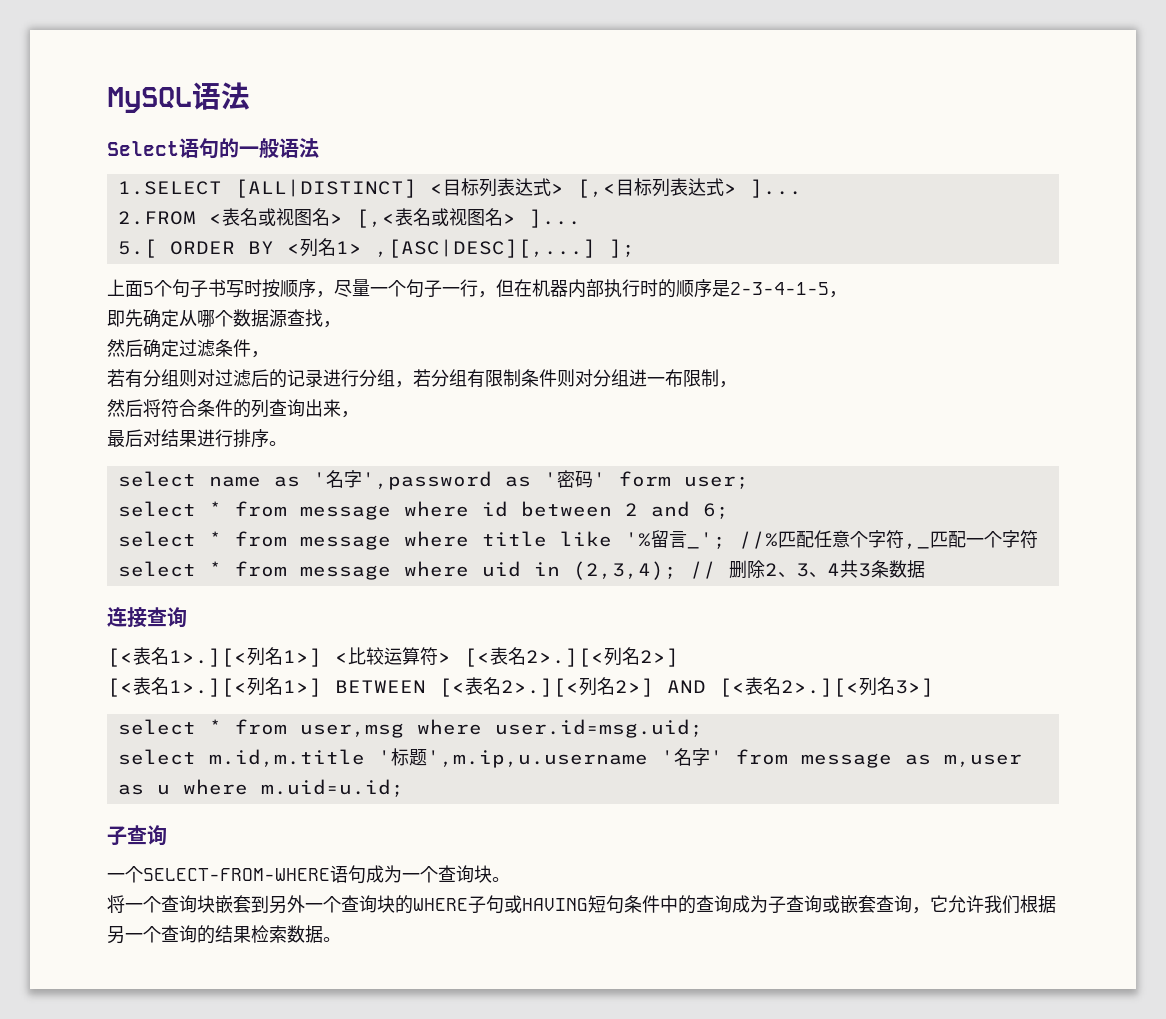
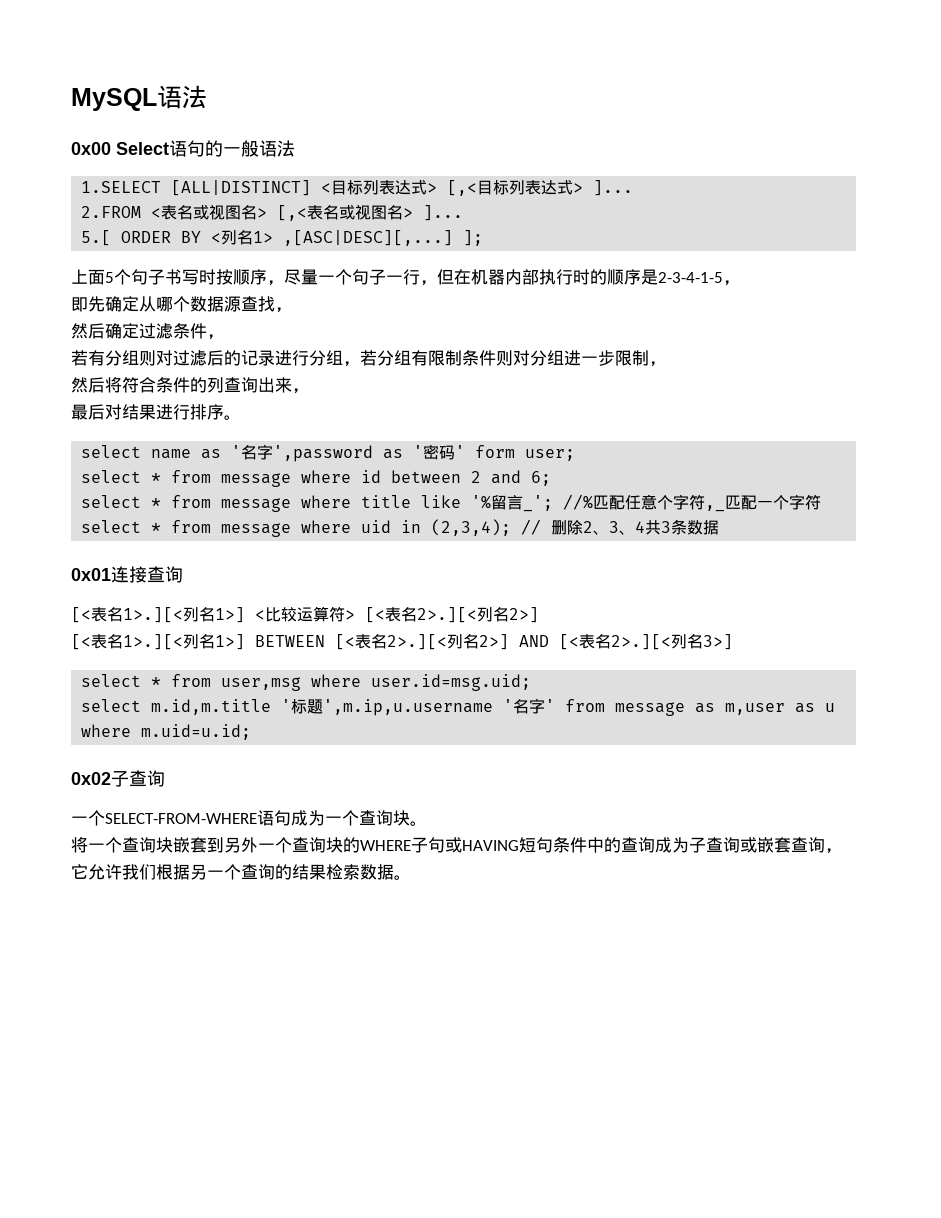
(250, 96) none -> [71,142,111,155] 0x00
[665,369,683,387] 布 -> [598,350,615,366] 步
(925, 569) none -> [71,568,111,581] 0x01
(404, 788) none -> [71,772,111,785] 0x02

